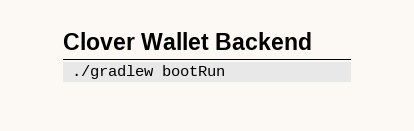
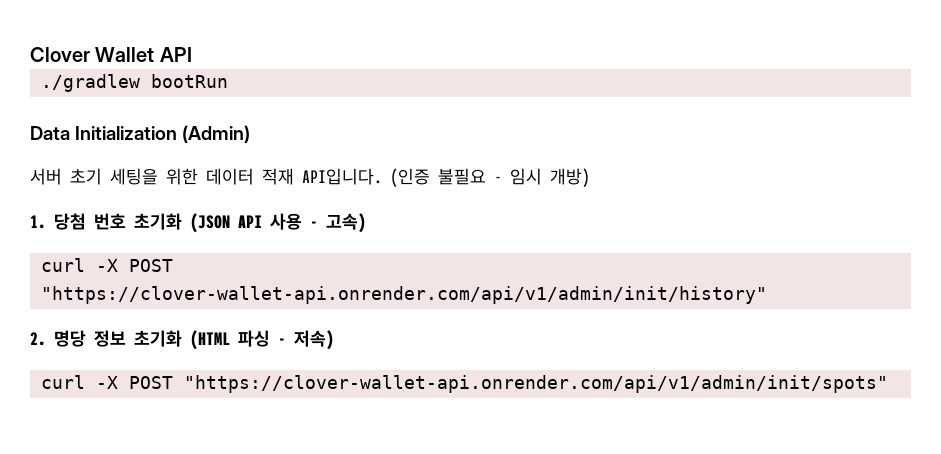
[215,32,313,50] Backend -> [159,47,192,62] API
(226, 70) none -> [30,125,251,143] [30,168,590,187] [30,213,366,233] [40,258,173,272] [40,286,767,304] [30,330,334,350] [40,375,888,393] // Data Initialization (Admin) // 서버 초기 세팅을 위한 데이터 적재 API입니다. (인증 불필요 - 임시 개방) // 1. 당첨 번호 초기화 (JSON API 사용 - 고속) // curl -X POST "https://clover-wallet-api.onrender.com/api/v1/admin/init/history" // 2. 명당 정보 초기화 (HTML 파싱 - 저속) // curl -X POST "https://clover-wallet-api.onrender.com/api/v1/admin/init/spots"

